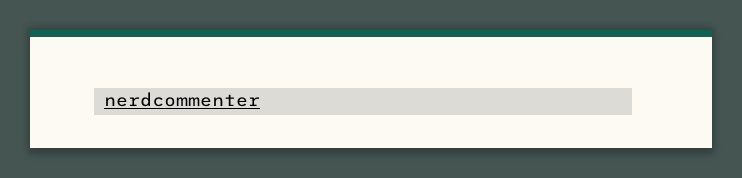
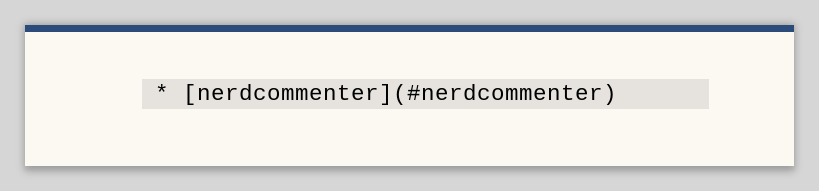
[104,92,261,107] nerdcommenter -> [154,84,617,105] * [nerdcommenter](#nerdcommenter)

